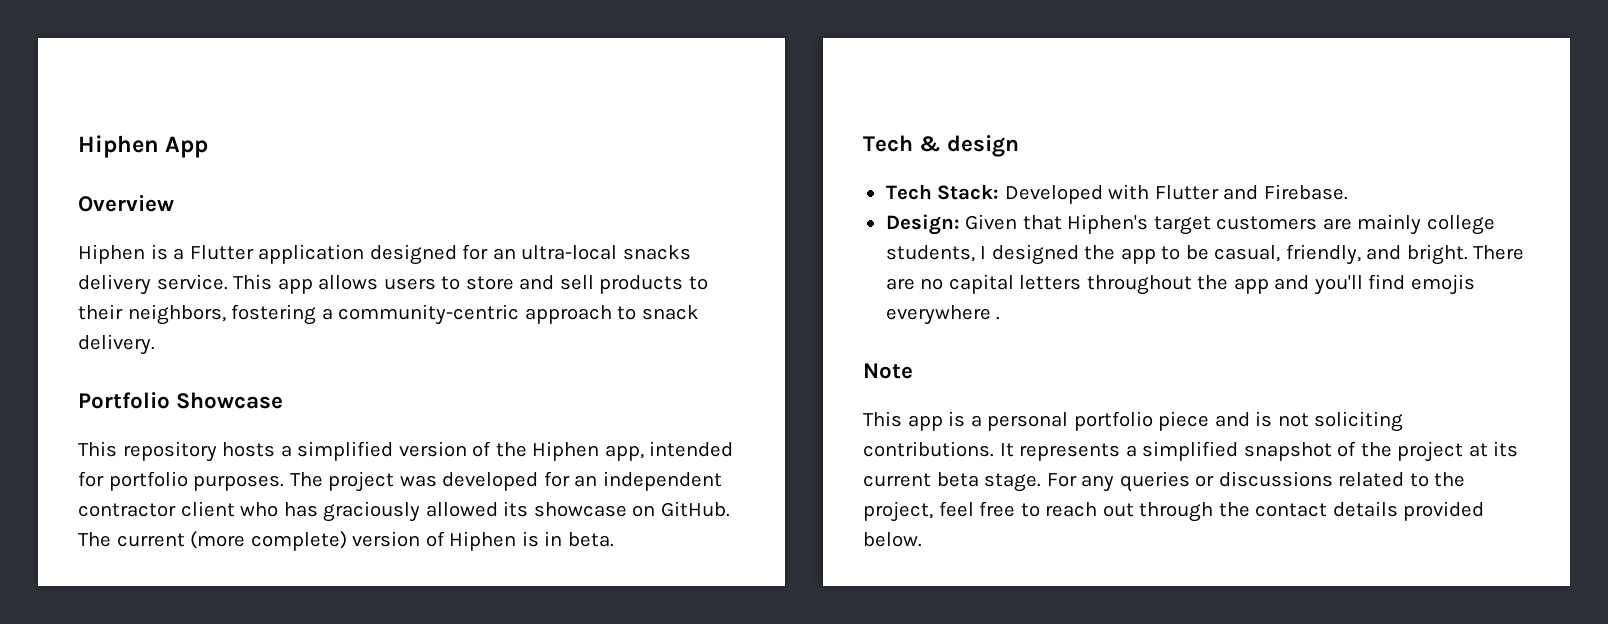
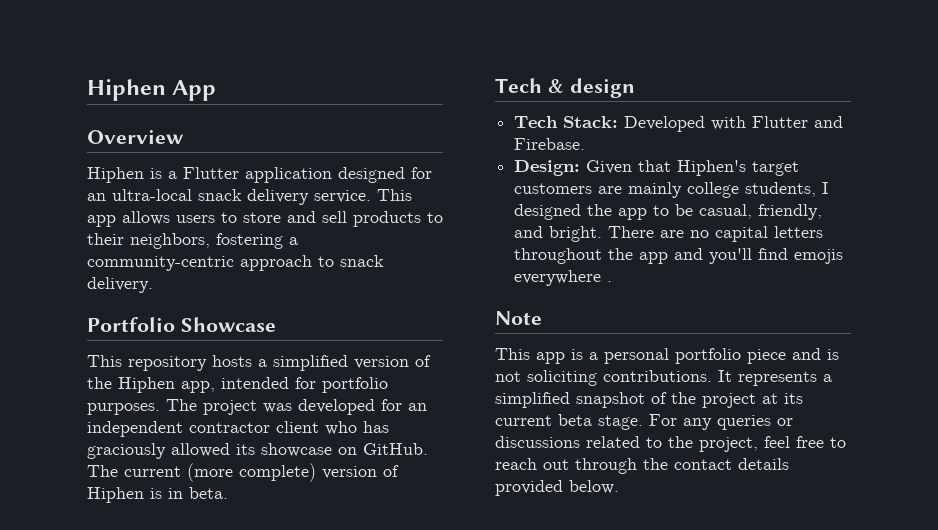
[622,245,691,260] snacks -> [198,189,242,201] snack

